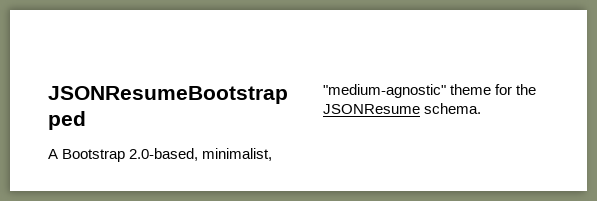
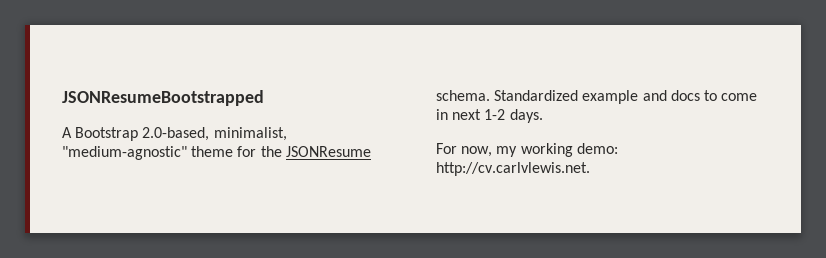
(482, 108) none -> [494,90,758,104] [436,109,543,123] [436,143,618,157] [436,162,590,176] Standardized example and docs to come in next 1-2 days. // For now, my working demo: http://cv.carlvlewis.net.

